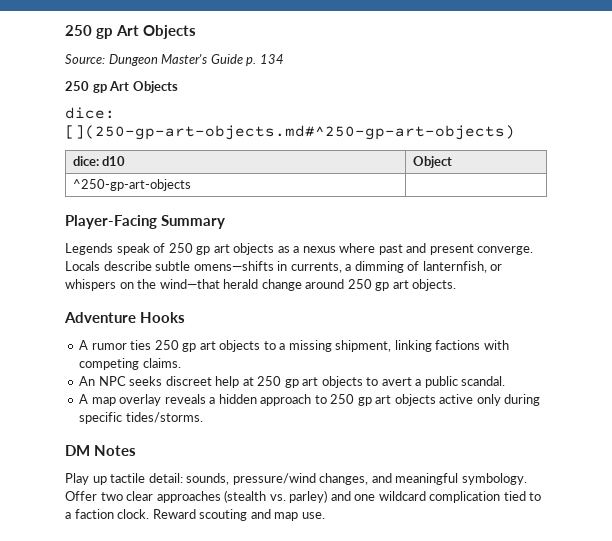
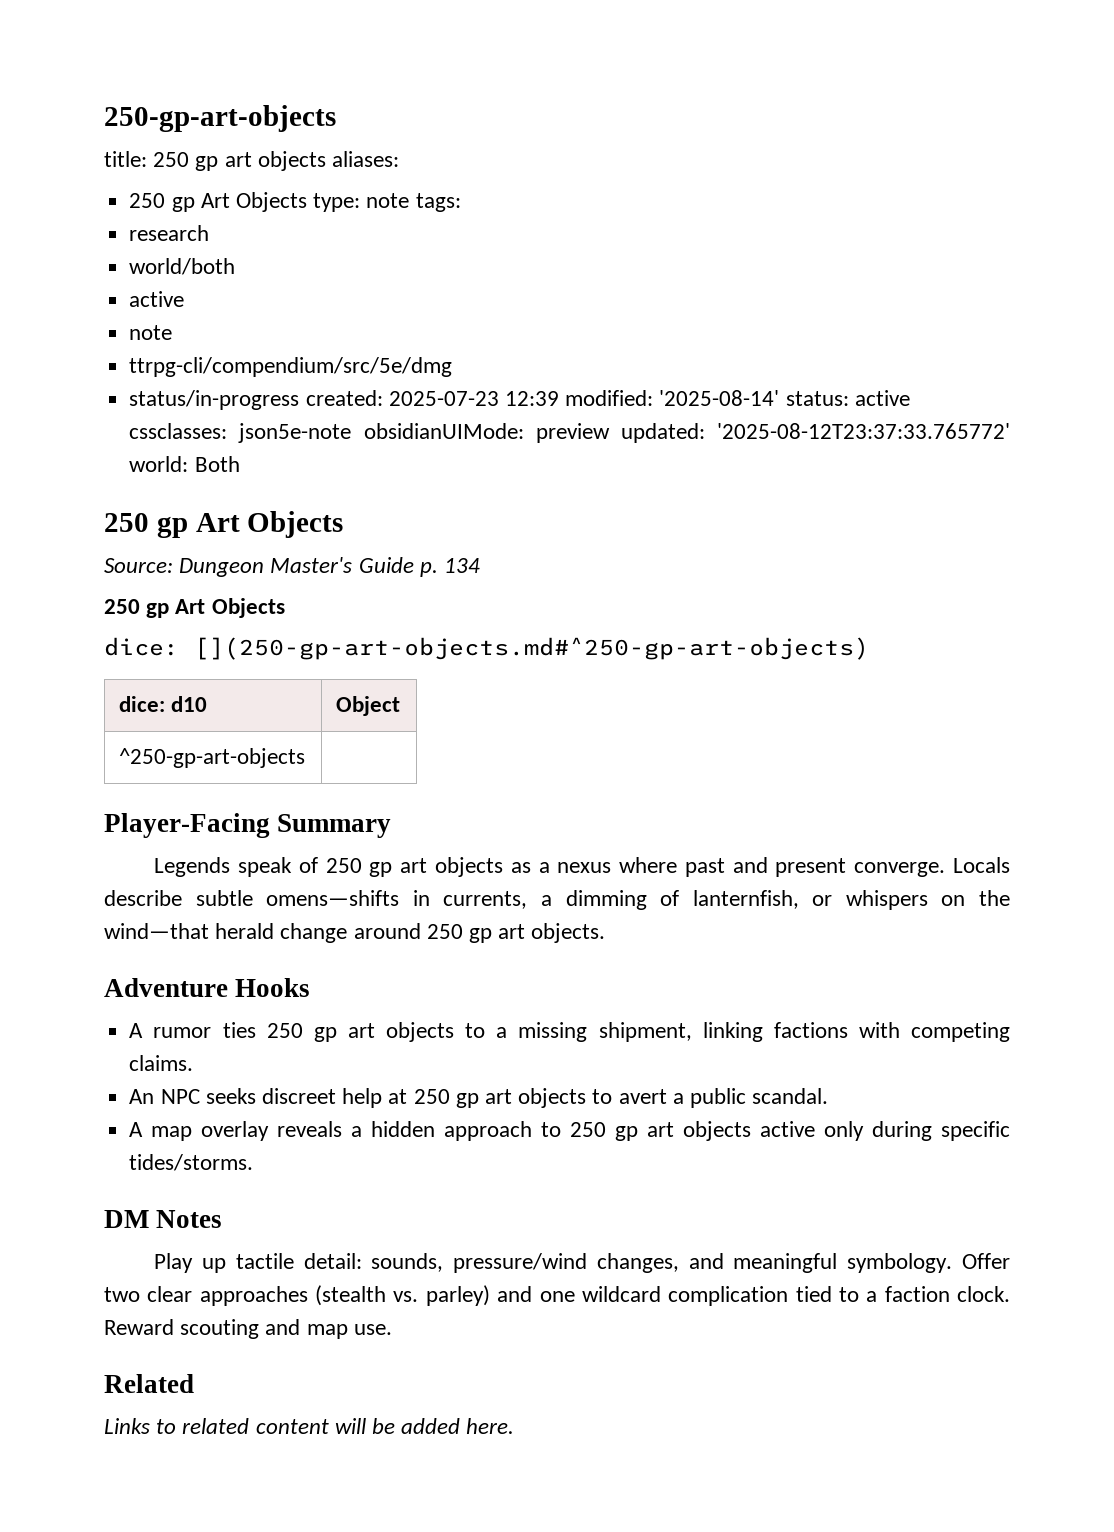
(65, 30) none -> [104,105,336,132] [104,151,400,171] [129,192,461,212] [129,225,210,241] [129,258,236,275] [129,291,185,307] [129,325,173,340] [129,357,453,377] [129,390,910,410] [129,423,1011,443] [129,456,240,472] 250-gp-art-objects // title: 250 gp art objects aliases: // 250 gp Art Objects type: note tags: // research // world/both // active // note // ttrpg-cli/compendium/src/5e/dmg // status/in-progress created: 2025-07-23 12:39 modified: '2025-08-14' status: active cssclasses: json5e-note obsidianUIMode: preview updated: '2025-08-12T23:37:33.765772' world: Both //
(325, 515) none -> [104,1374,194,1393] [104,1418,515,1434] // Related // Links to related content will be added here.

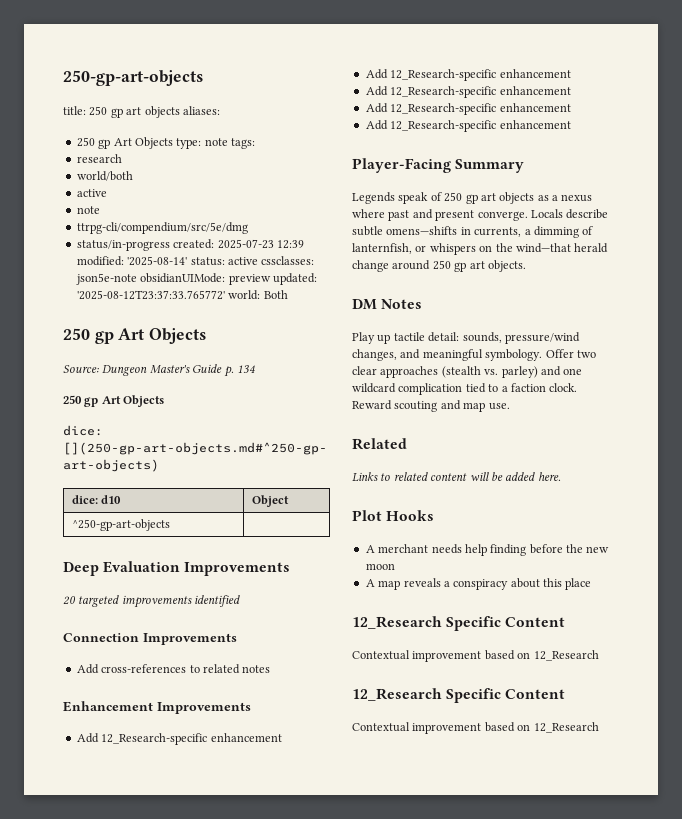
(306, 758) none -> [63,561,291,576] [63,595,241,608] [63,633,237,645] [76,664,271,674] [63,701,251,714] [76,733,282,745] [365,69,571,81] [365,86,571,98] [365,103,571,115] [365,120,571,132] // Deep Evaluation Improvements // 20 targeted improvements identified // Connection Improvements // Add cross-references to related notes // Enhancement Improvements // Add 12_Research-specific enhancement // Add 12_Research-specific enhancement // Add 12_Research-specific enhancement // Add 12_Research-specific enhancement // Add 12_Research-specific enhancement
[104,978,311,997] [129,1022,1011,1042] [129,1055,194,1071] [129,1088,829,1108] [129,1121,1011,1141] [129,1154,254,1171] // Adventure Hooks // A rumor ties 250 gp art objects to a missing shipment, linking factions with competing claims. // An NPC seeks discreet help at 250 gp art objects to avert a public scandal. // A map overlay reveals a hidden approach to 250 gp art objects active only during specific tides/storms. -> (526, 266) none
(515, 1426) none -> [352,510,435,521] [365,544,610,556] [365,563,395,570] [365,578,592,590] [352,616,566,631] [352,650,599,662] [352,688,566,703] [352,722,599,734] // Plot Hooks // A merchant needs help finding before the new moon // A map reveals a conspiracy about this place // 12_Research Specific Content // Contextual improvement based on 12_Research // 12_Research Specific Content // Contextual improvement based on 12_Research

